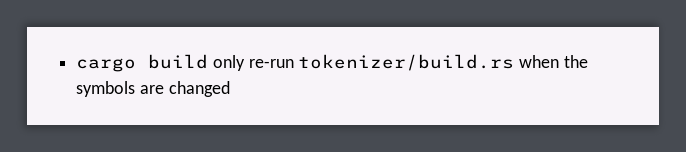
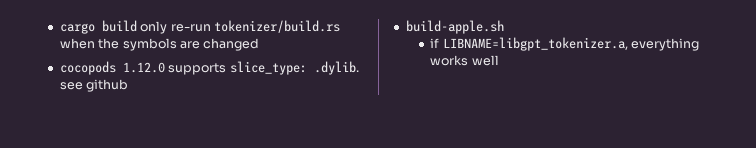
(230, 89) none -> [59,61,359,75] [59,79,129,92] [405,20,504,34] [430,37,700,51] [430,55,499,66] // cocopods 1.12.0 supports slice_type: .dylib. see github // build-apple.sh // if LIBNAME=libgpt_tokenizer.a, everything works well

